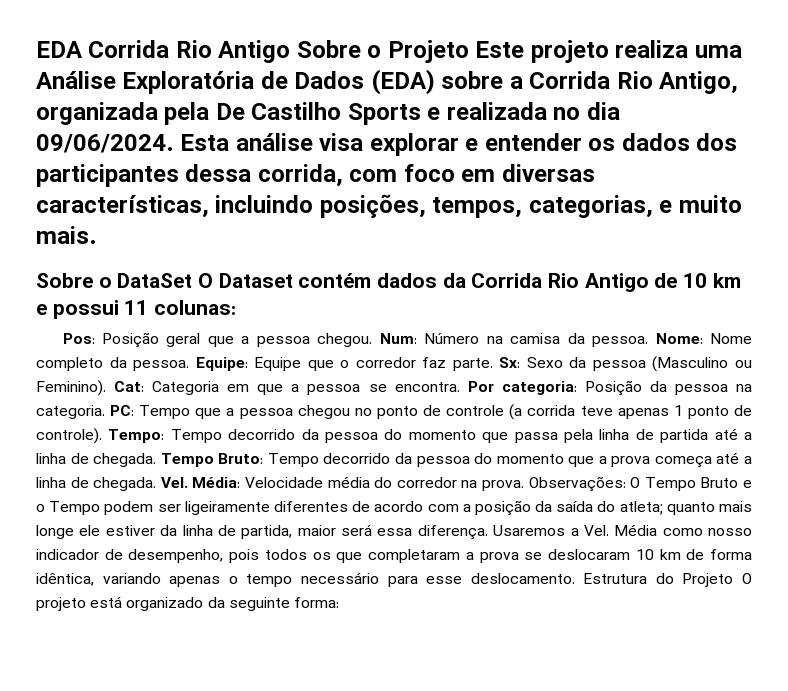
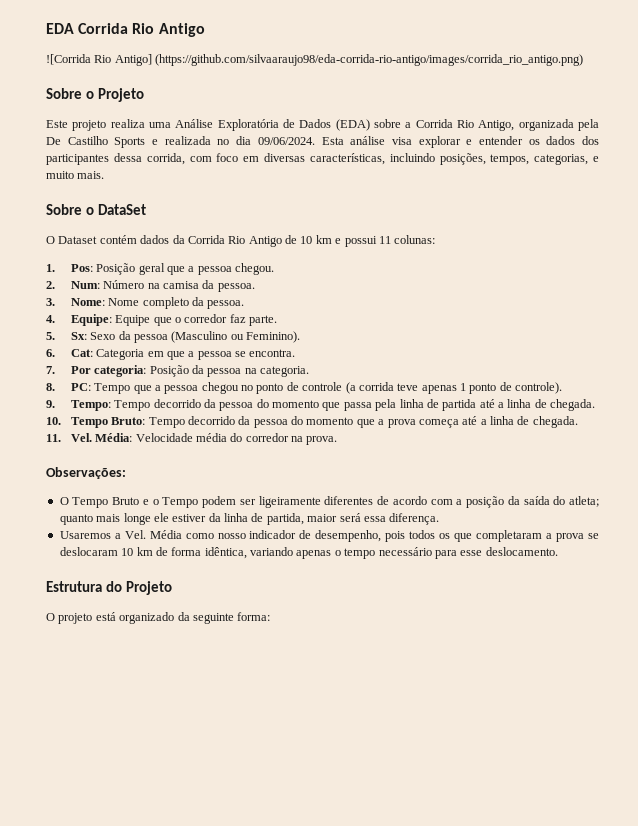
(291, 51) none -> [46,54,584,66] // ![Corrida Rio Antigo] (https://github.com/silvaaraujo98/eda-corrida-rio-antigo/images/corrida_rio_antigo.png) //
(469, 51) none -> (144, 95) //
(193, 280) none -> (146, 209) //
(237, 307) none -> [46,264,55,272] 1.
(373, 340) none -> [46,281,55,289] // 2.
(649, 341) none -> [46,298,55,306] // 3.
(190, 365) none -> [46,315,55,323] // 4.
(493, 364) none -> [46,332,55,340] // 5.
(106, 388) none -> [46,349,55,357] // 6.
(460, 387) none -> [46,366,55,374] // 7.
(105, 412) none -> [46,383,55,391] // 8.
(102, 436) none -> [46,400,55,408] // 9.
(157, 460) none -> [46,417,61,425] // 10.
(157, 484) none -> [46,434,61,442] // 11.
(525, 485) none -> (338, 440) //
(626, 484) none -> (126, 473) //
(488, 532) none -> (440, 519) //
(575, 578) none -> (558, 551) //
(734, 580) none -> (172, 588) //

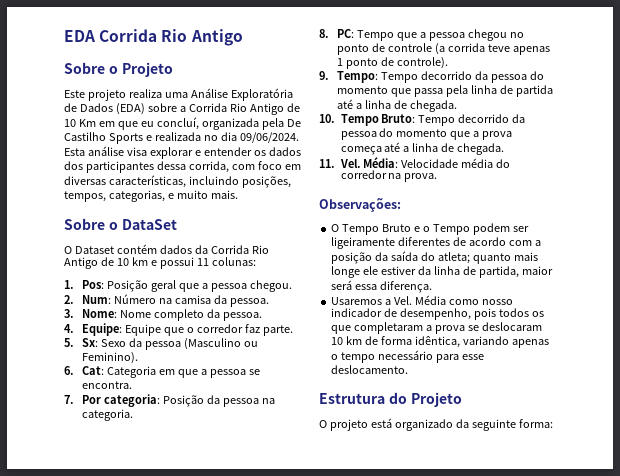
[46,54,584,66] // ![Corrida Rio Antigo] (https://github.com/silvaaraujo98/eda-corrida-rio-antigo/images/corrida_rio_antigo.png) -> (243, 37) none
[478,120,515,131] Antigo, -> [249,103,300,115] [64,117,199,130] Antigo de 10 Km em que eu concluí,

